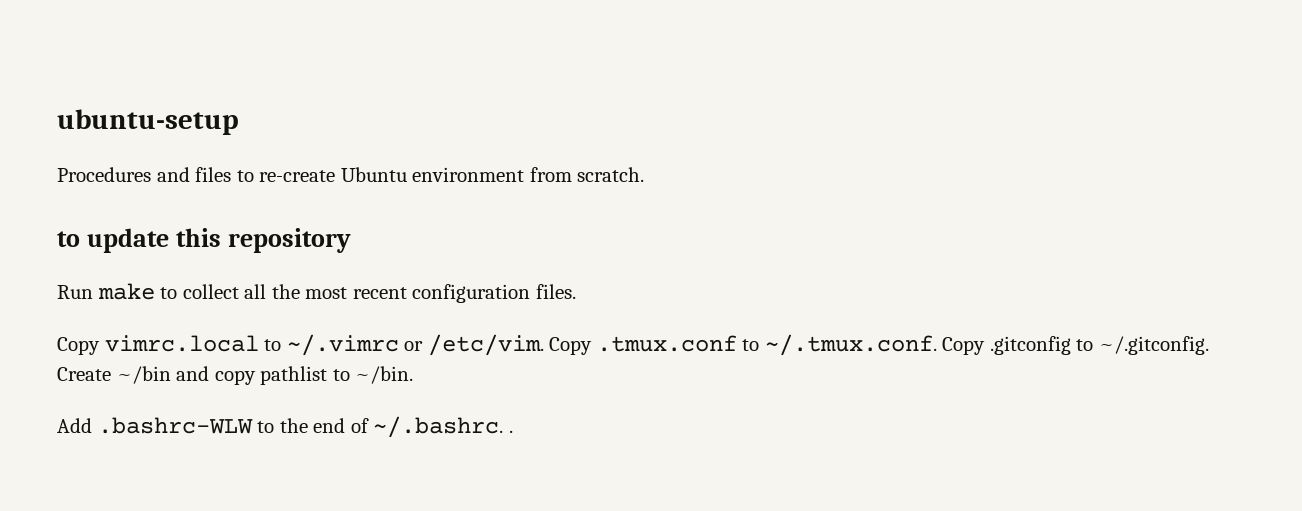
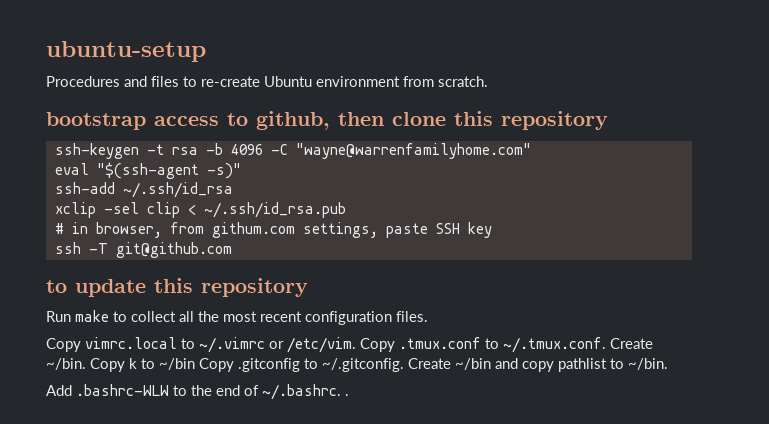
(645, 174) none -> [46,111,608,130] [54,143,531,159] [54,162,241,179] [54,182,233,198] [54,202,346,218] [54,222,492,238] [54,242,232,258] // bootstrap access to github, then clone this repository // ssh-keygen -t rsa -b 4096 -C "wayne@warrenfamilyhome.com" // eval "$(ssh-agent -s)" // ssh-add ~/.ssh/id_rsa // xclip -sel clip < ~/.ssh/id_rsa.pub // # in browser, from githum.com settings, paste SSH key // ssh -T git@github.com
(937, 345) none -> [610,338,653,349] [46,358,195,372] Create ~/bin. Copy k to ~/bin

